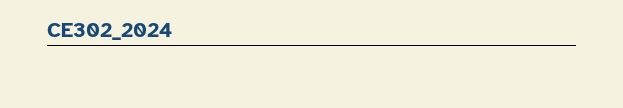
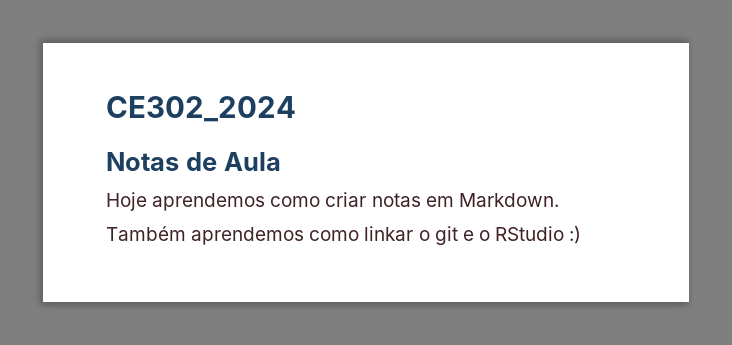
(172, 31) none -> [106,152,281,171] [106,192,559,211] [106,226,582,245] // Notas de Aula // Hoje aprendemos como criar notas em Markdown. // Também aprendemos como linkar o git e o RStudio :)

